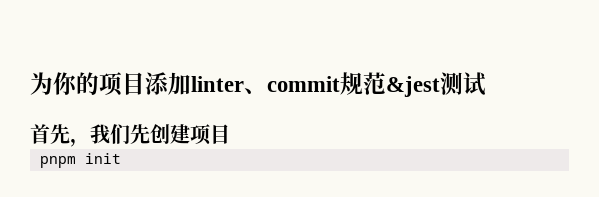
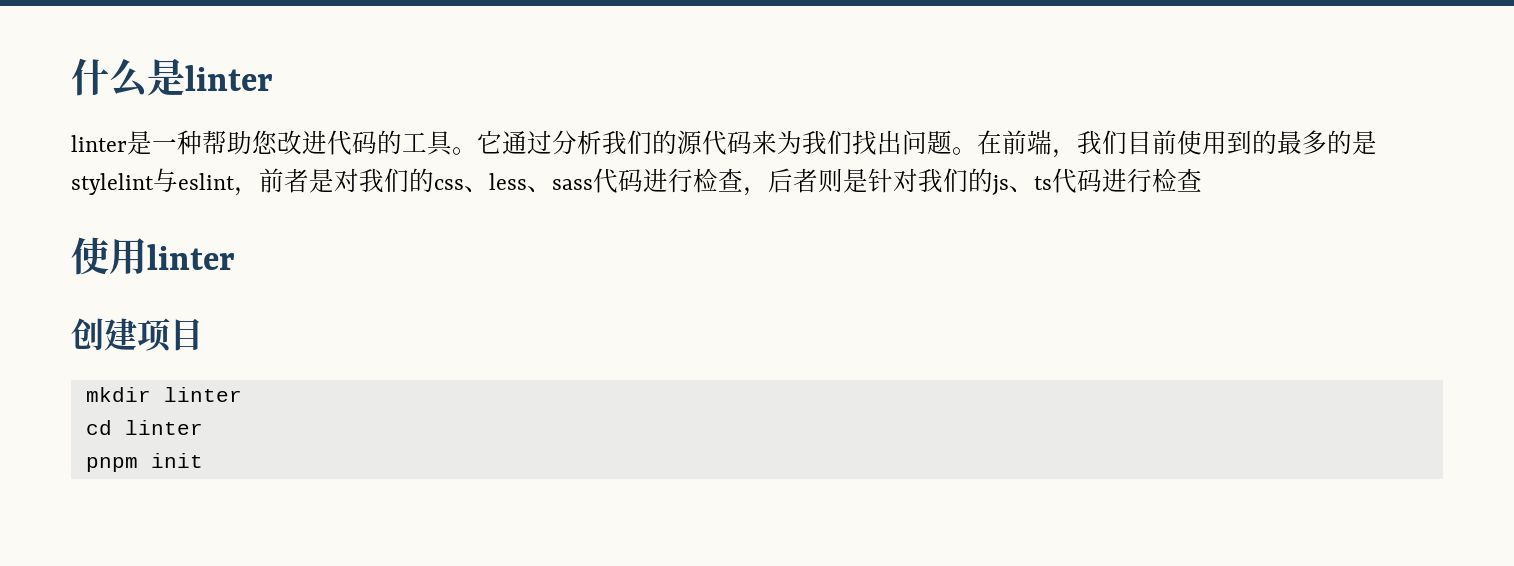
[30,72,486,97] [30,124,230,147] 为你的项目添加linter、commit规范&jest测试 // 首先，我们先创建项目 -> [71,58,273,98] [71,130,1377,158] [71,168,1202,196] [71,237,235,275] [71,318,203,353] [85,387,242,402] [85,420,203,435] 什么是linter // linter是一种帮助您改进代码的工具。它通过分析我们的源代码来为我们找出问题。在前端，我们目前使用到的最多的是stylelint与eslint，前者是对我们的css、less、sass代码进行检查，后者则是针对我们的js、ts代码进行检查 // 使用linter // 创建项目 // mkdir linter // cd linter

